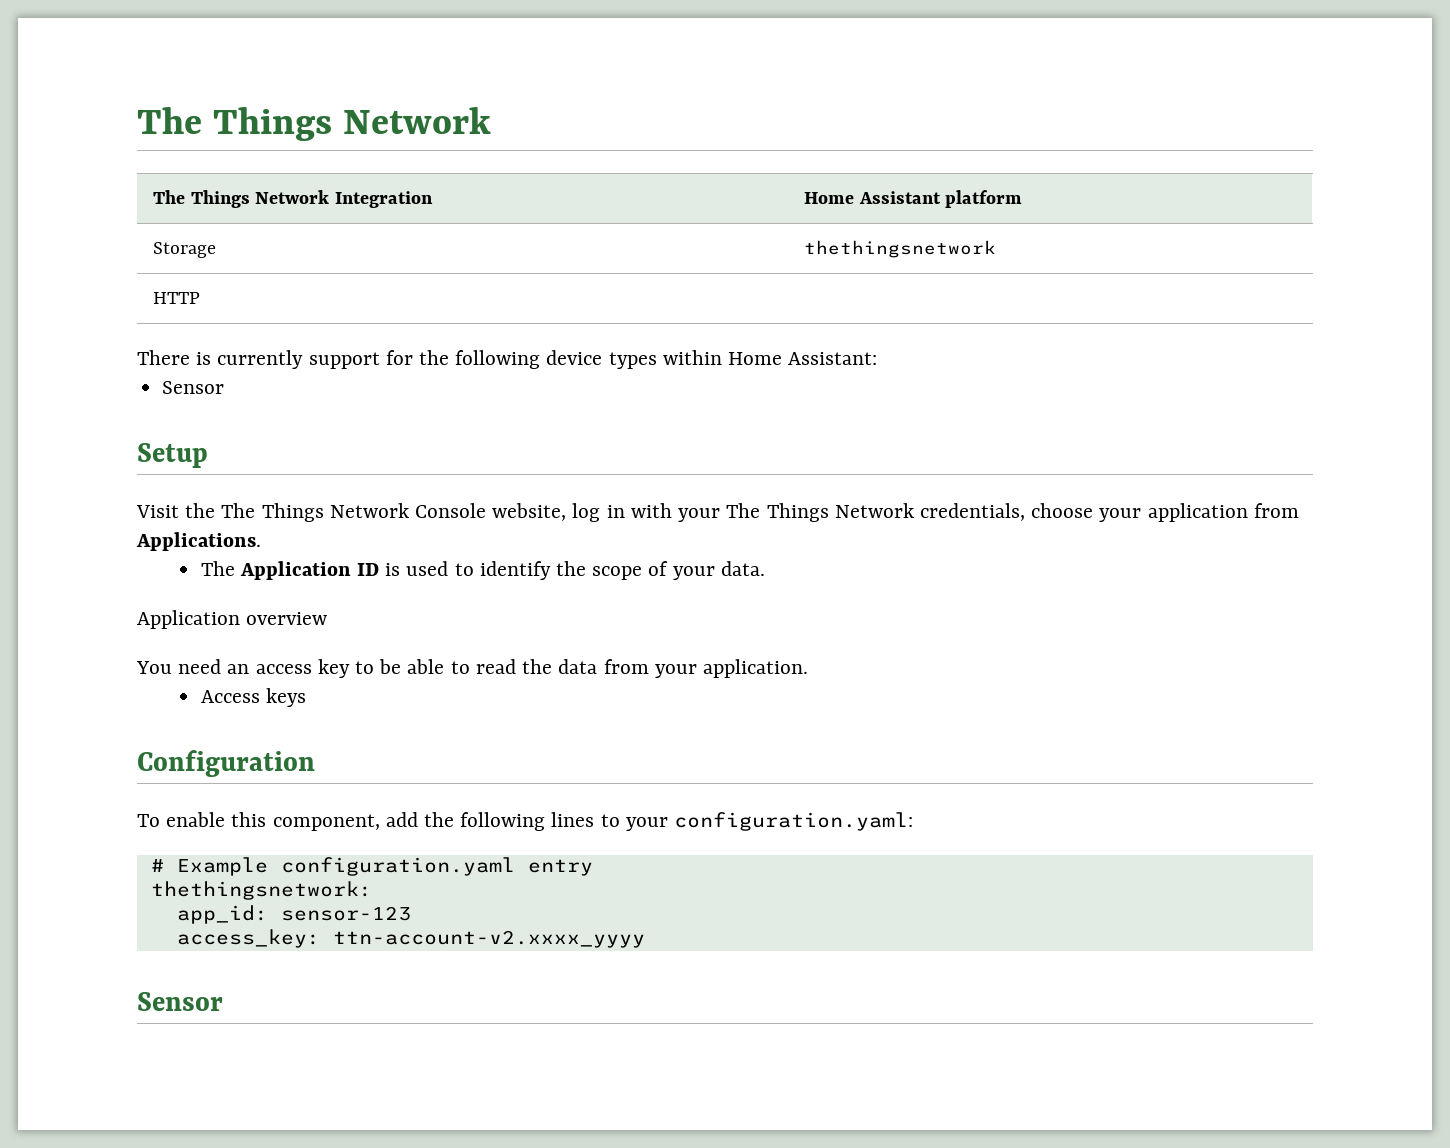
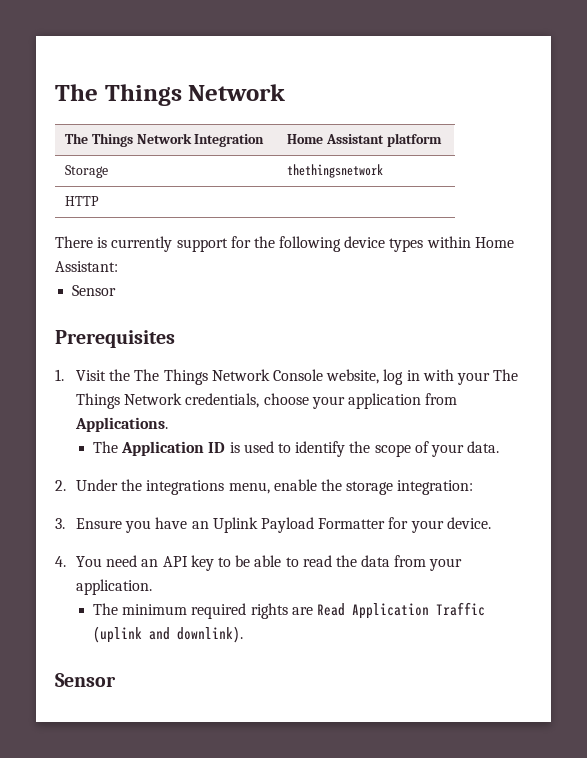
[137,443,208,468] Setup // -> [55,330,175,348] [55,369,64,381] Prerequisites // 1.
[137,610,328,629] Application overview // -> [55,479,474,495] [55,517,491,533] [55,556,66,567] 2. Under the integrations menu, enable the storage integration: // 3. Ensure you have an Uplink Payload Formatter for your device. // 4.
[255,664,312,674] access -> [162,556,188,567] API
[200,688,306,707] [137,750,315,777] [137,812,914,831] [150,857,593,876] [150,881,372,900] [176,905,411,924] [176,929,645,948] Access keys // Configuration // To enable this component, add the following lines to your configuration.yaml: // # Example configuration.yaml entry // thethingsnetwork: // app_id: sensor-123 // access_key: ttn-account-v2.xxxx_yyyy -> [93,602,486,619] [93,626,244,643] The minimum required rights are Read Application Traffic (uplink and downlink).

